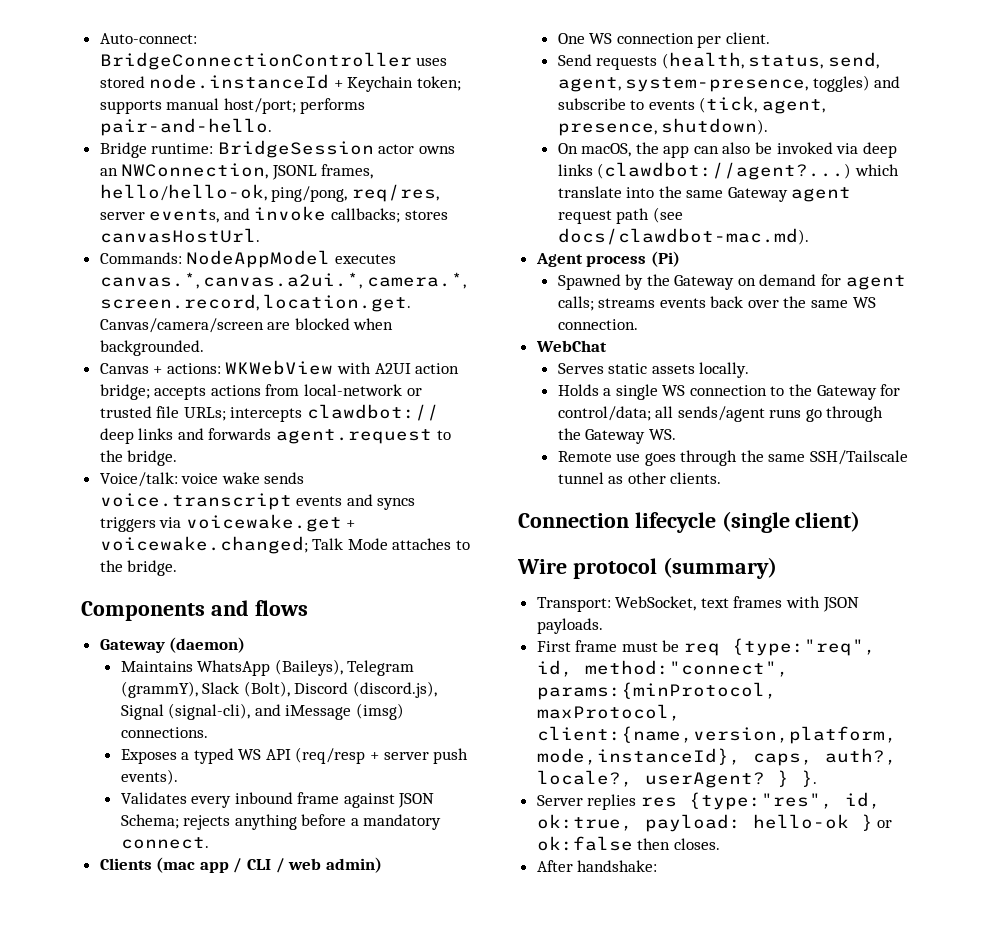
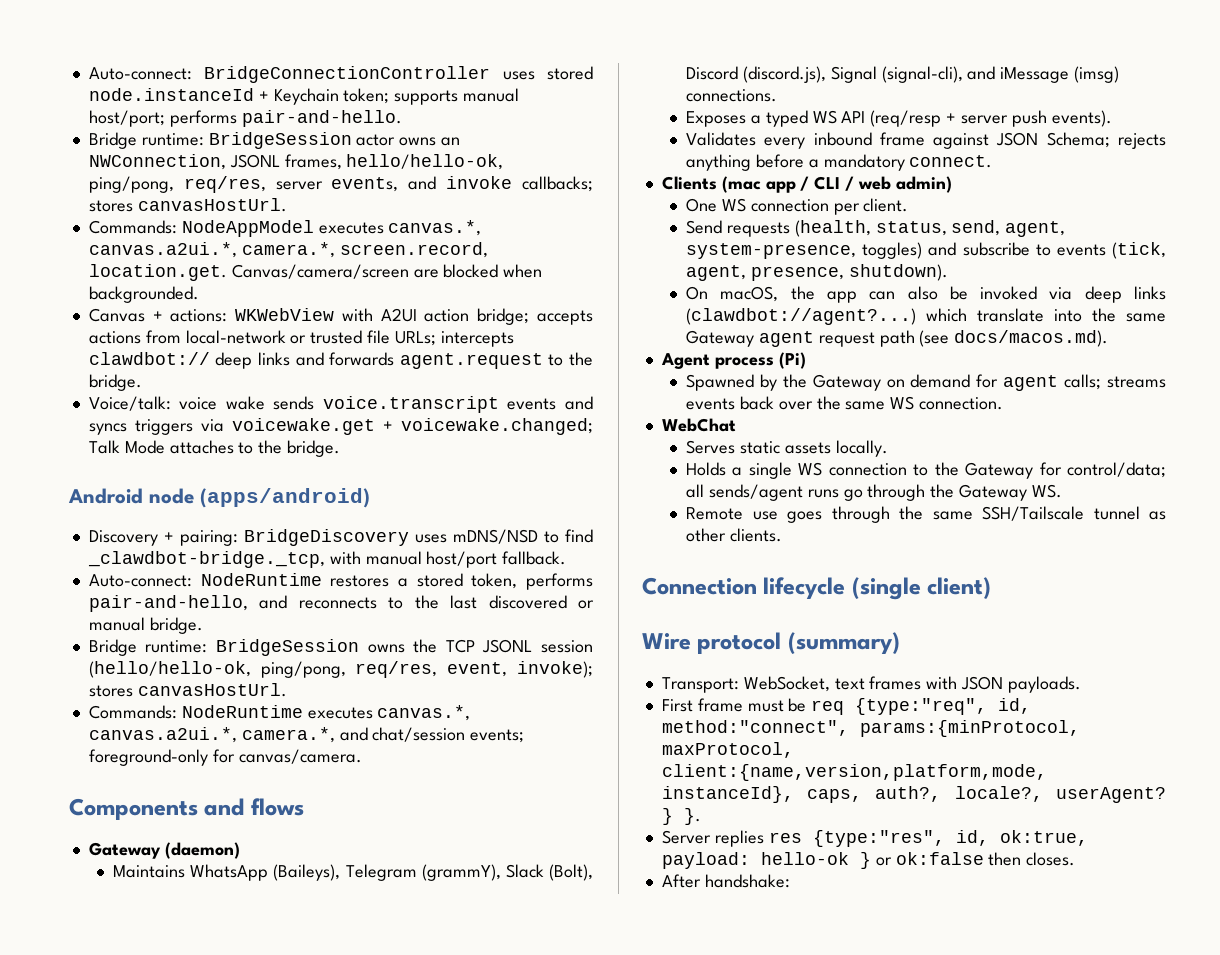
(178, 568) none -> [68,488,370,508] [88,529,593,546] [87,551,567,568] [88,573,593,590] [88,595,594,612] [88,617,203,634] [88,639,594,656] [88,661,593,678] [88,683,287,697] [88,705,471,721] [88,727,525,743] [88,749,362,766] // Android node (apps/android) // Discovery + pairing: BridgeDiscovery uses mDNS/NSD to find _clawdbot-bridge._tcp, with manual host/port fallback. // Auto-connect: NodeRuntime restores a stored token, performs pair-and-hello, and reconnects to the last discovered or manual bridge. // Bridge runtime: BridgeSession owns the TCP JSONL session (hello/hello-ok, ping/pong, req/res, event, invoke); stores canvasHostUrl. // Commands: NodeRuntime executes canvas.*, canvas.a2ui.*, camera.*, and chat/session events; foreground-only for canvas/camera.
[557,228,809,245] docs/clawdbot-mac.md). -> [954,330,1109,347] docs/macos.md).

